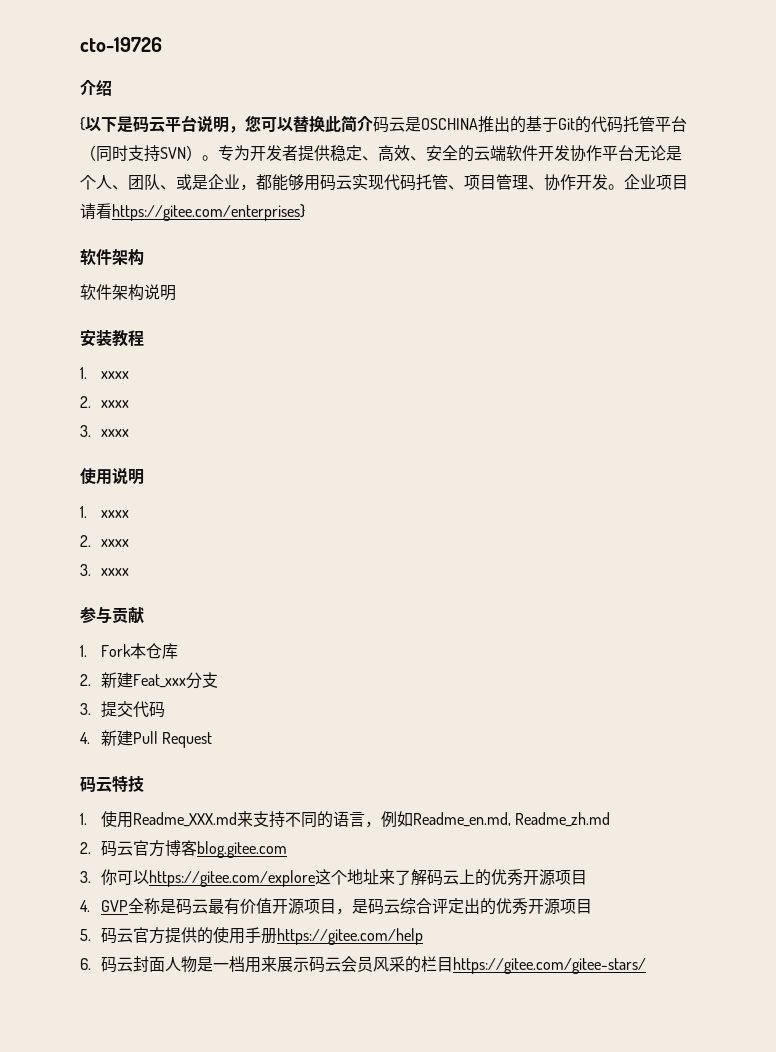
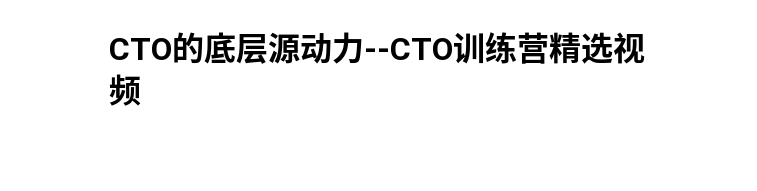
[80,37,162,52] [80,80,112,96] [80,115,687,133] [80,145,682,162] [80,174,688,191] [80,203,305,221] [80,248,144,266] [80,284,176,301] [80,329,144,347] [80,367,130,379] [80,396,130,408] [80,425,130,437] [80,468,144,485] [80,506,130,518] [80,535,130,547] [80,564,130,576] [80,607,144,624] [80,643,179,659] [80,672,219,689] [80,701,166,718] [80,730,213,748] [80,775,144,793] [80,811,611,828] [80,840,288,858] [80,869,588,887] [80,898,593,915] [80,927,424,945] [80,956,647,974] cto-19726 // 介绍 // {以下是码云平台说明，您可以替换此简介码云是OSCHINA推出的基于Git的代码托管平台（同时支持SVN）。专为开发者提供稳定、高效、安全的云端软件开发协作平台无论是个人、团队、或是企业，都能够用码云实现代码托管、项目管理、协作开发。企业项目请看https://gitee.com/enterprises} // 软件架构 // 软件架构说明 // 安装教程 // 1. xxxx // 2. xxxx // 3. xxxx // 使用说明 // 1. xxxx // 2. xxxx // 3. xxxx // 参与贡献 // 1. Fork本仓库 // 2.新建Feat_xxx分支 // 3.提交代码 // 4.新建Pull Request // 码云特技 // 1.使用Readme_XXX.md来支持不同的语言，例如Readme_en.md, Readme_zh.md // 2.码云官方博客blog.gitee.com // 3.你可以https://gitee.com/explore这个地址来了解码云上的优秀开源项目 // 4. GVP全称是码云最有价值开源项目，是码云综合评定出的优秀开源项目 // 5.码云官方提供的使用手册https://gitee.com/help // 6.码云封面人物是一档用来展示码云会员风采的栏目https://gitee.com/gitee-stars/ -> [109,32,645,64] [109,74,141,106] CTO的底层源动力--CTO训练营精选视频

